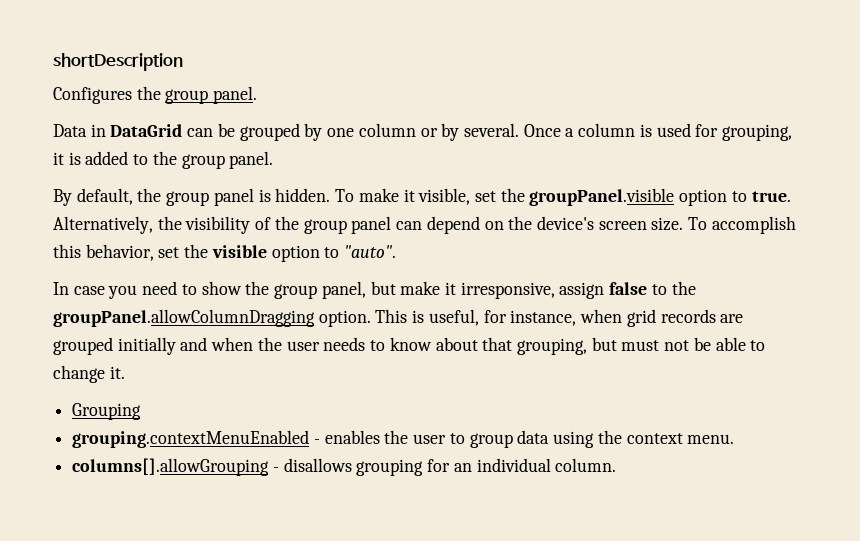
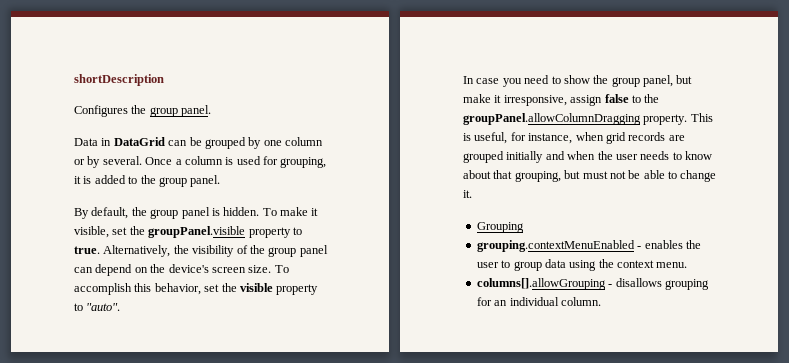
[679,189,728,206] option -> [248,227,291,238] property
[271,245,320,262] option -> [276,284,319,295] property
[318,310,371,327] option. -> [643,114,688,125] property.

